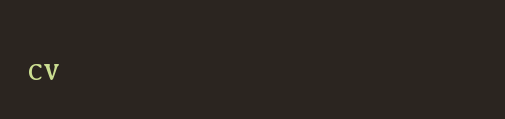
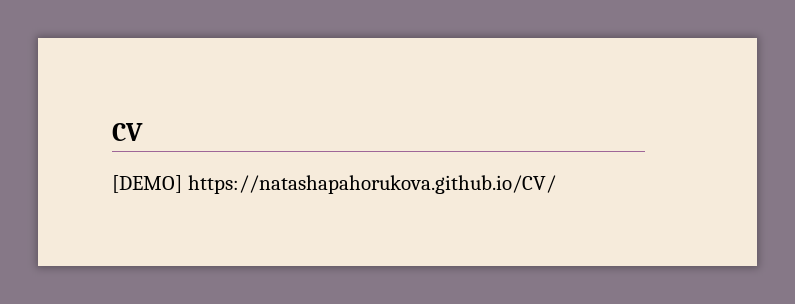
(60, 72) none -> [112,175,556,194] // [DEMO] https://natashapahorukova.github.io/CV/

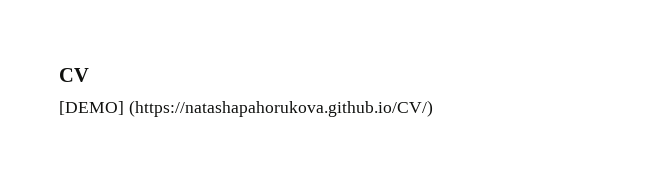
[187,175,556,194] https://natashapahorukova.github.io/CV/ -> [128,100,433,117] (https://natashapahorukova.github.io/CV/)

